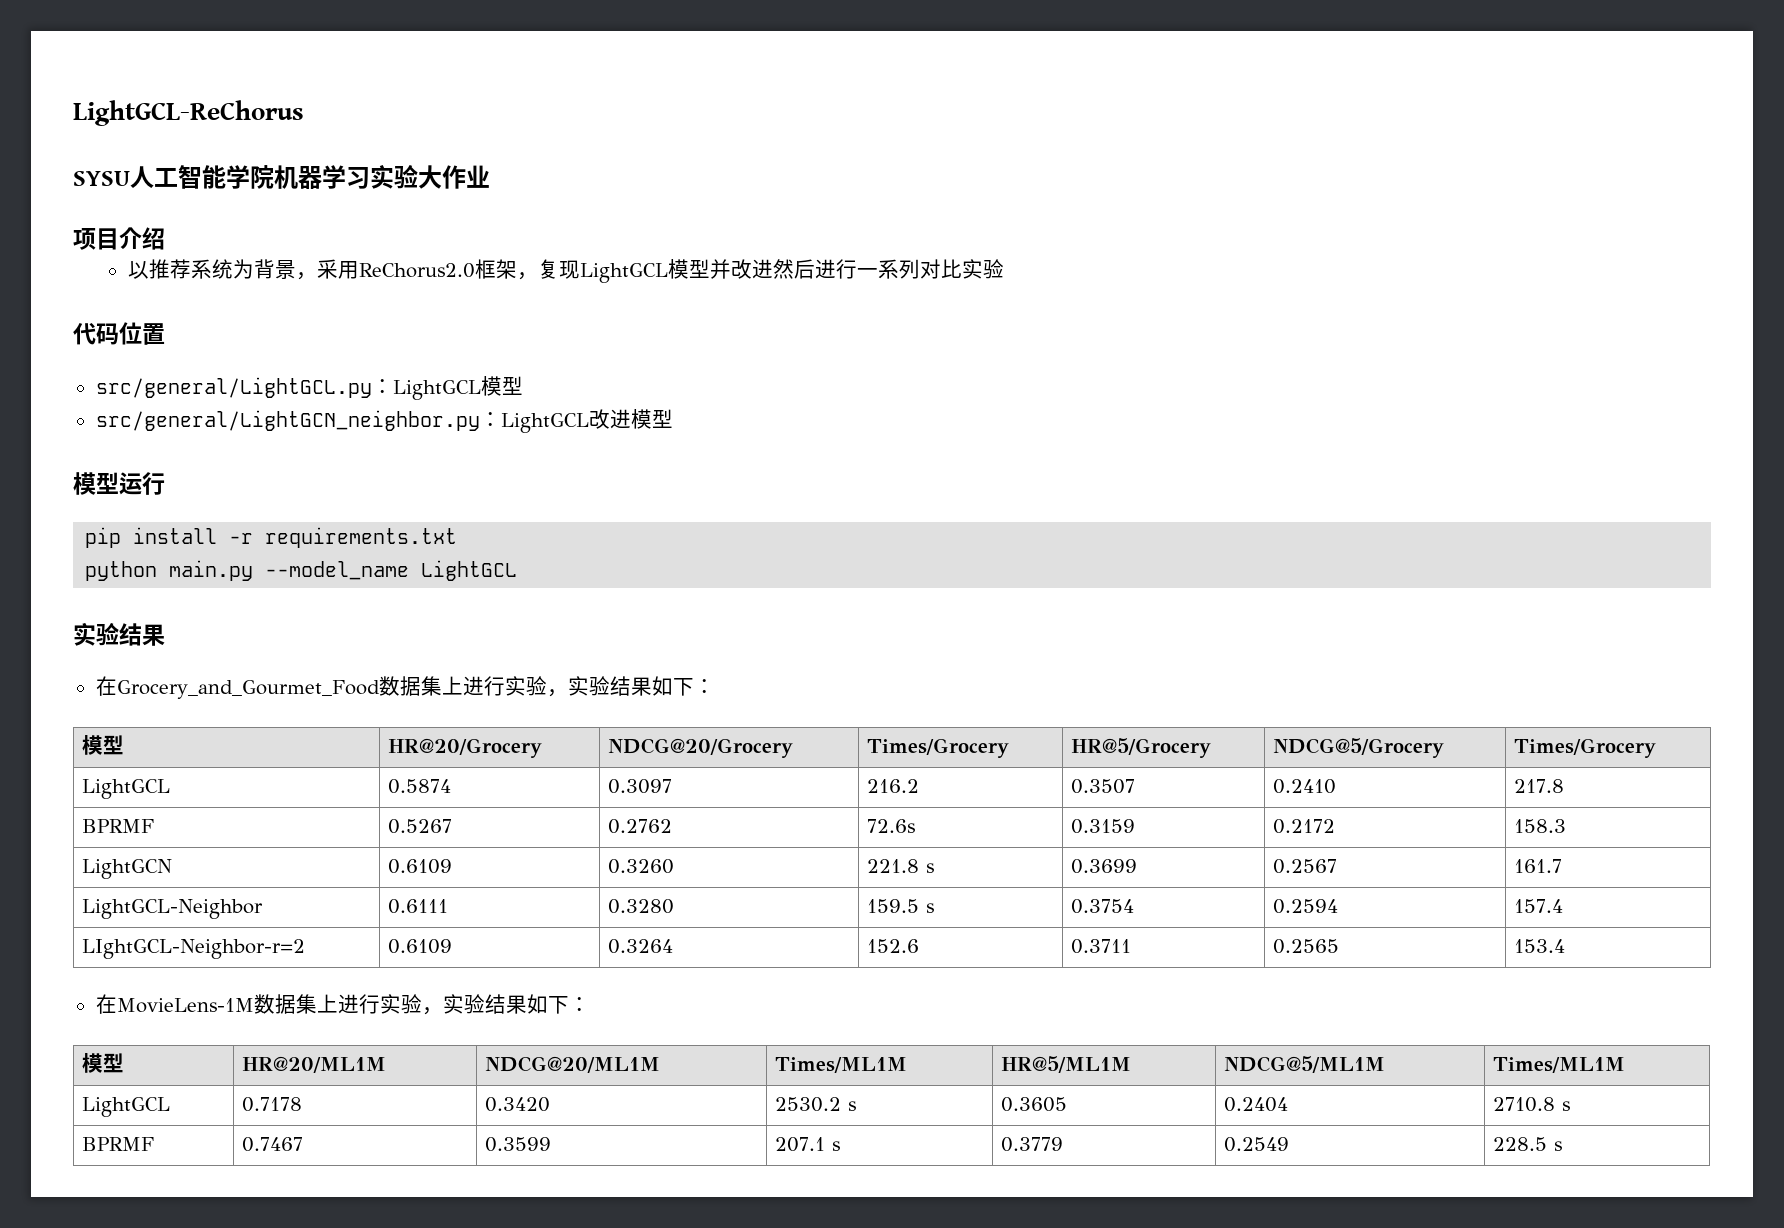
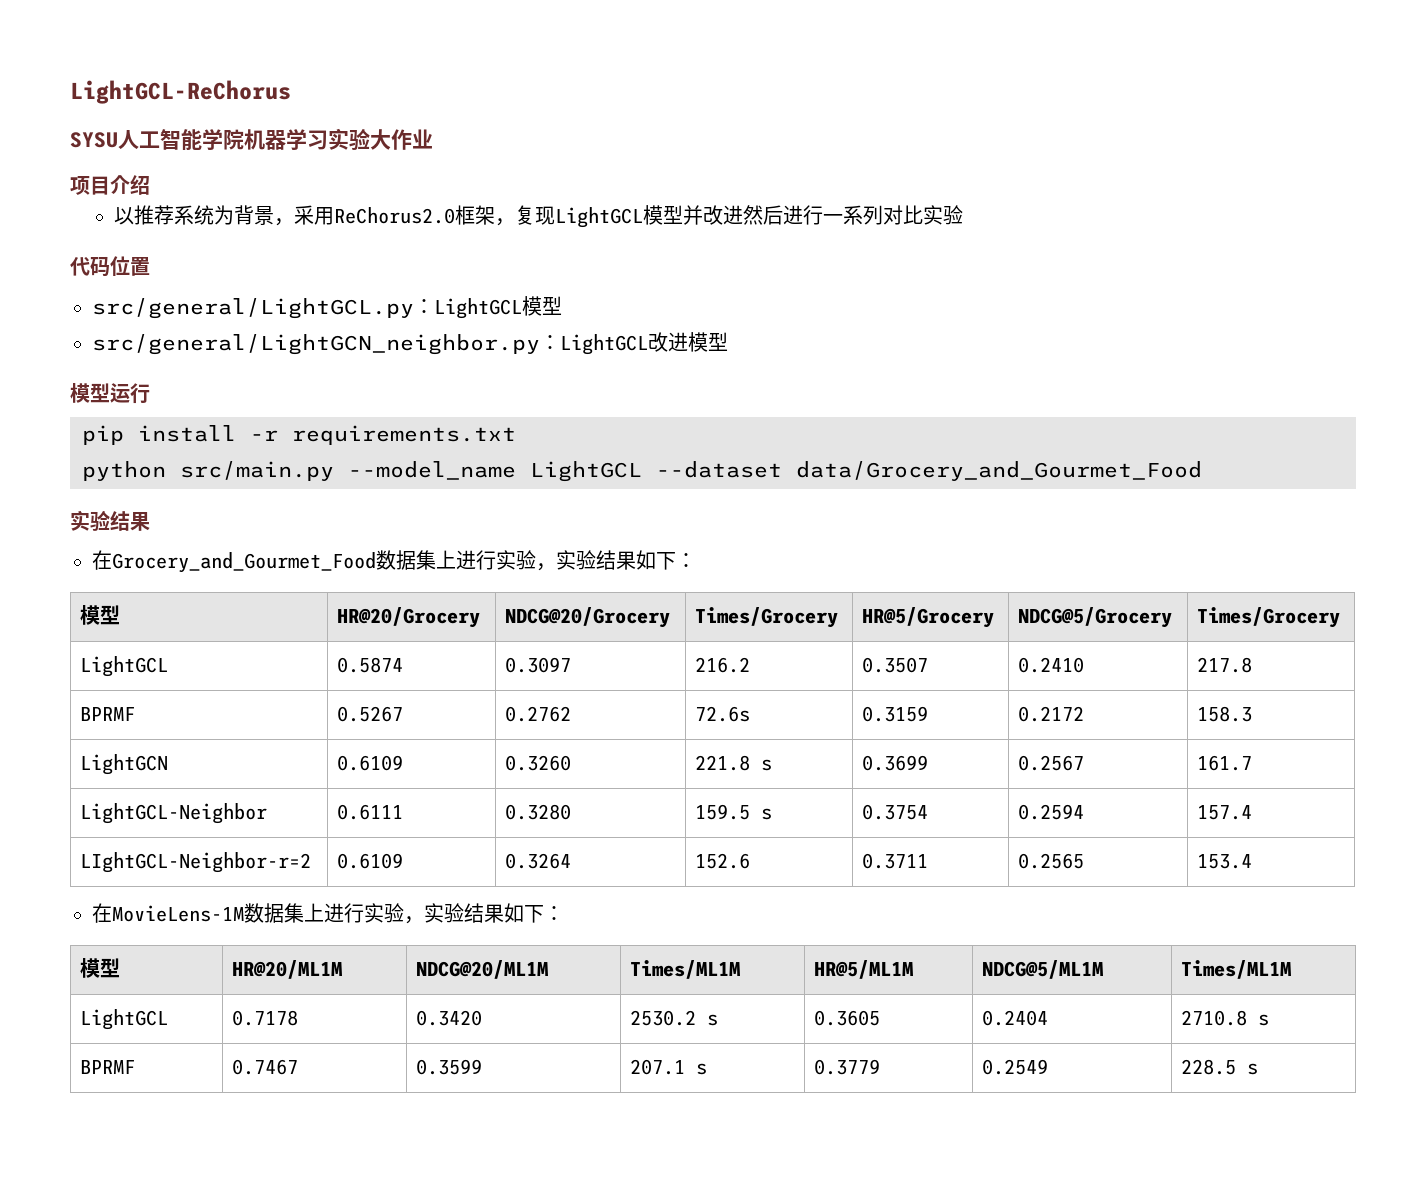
[169,560,254,581] main.py -> [180,461,334,481] src/main.py
(518, 570) none -> [656,461,1202,481] --dataset data/Grocery_and_Gourmet_Food

